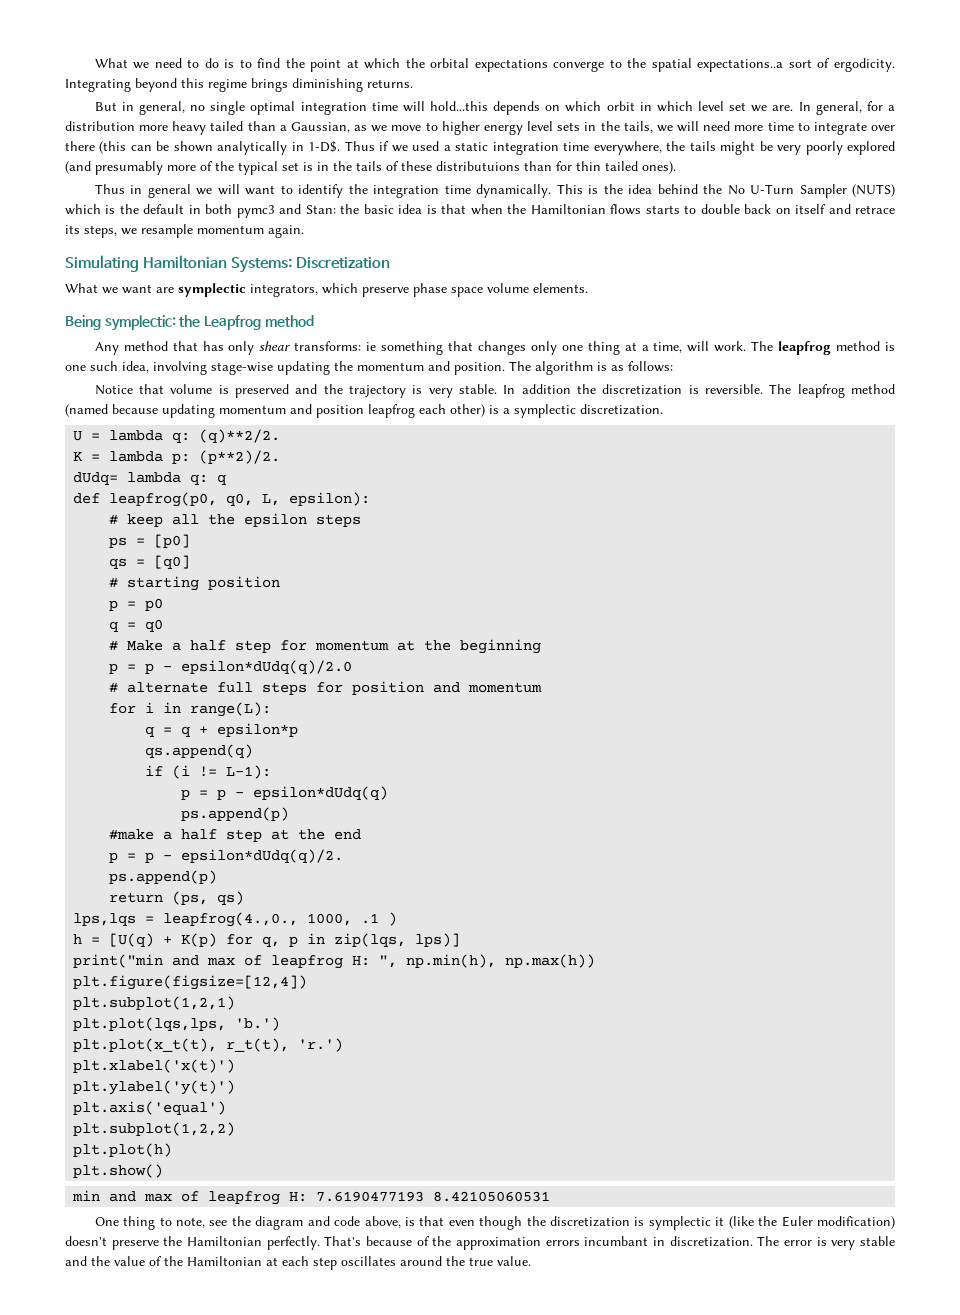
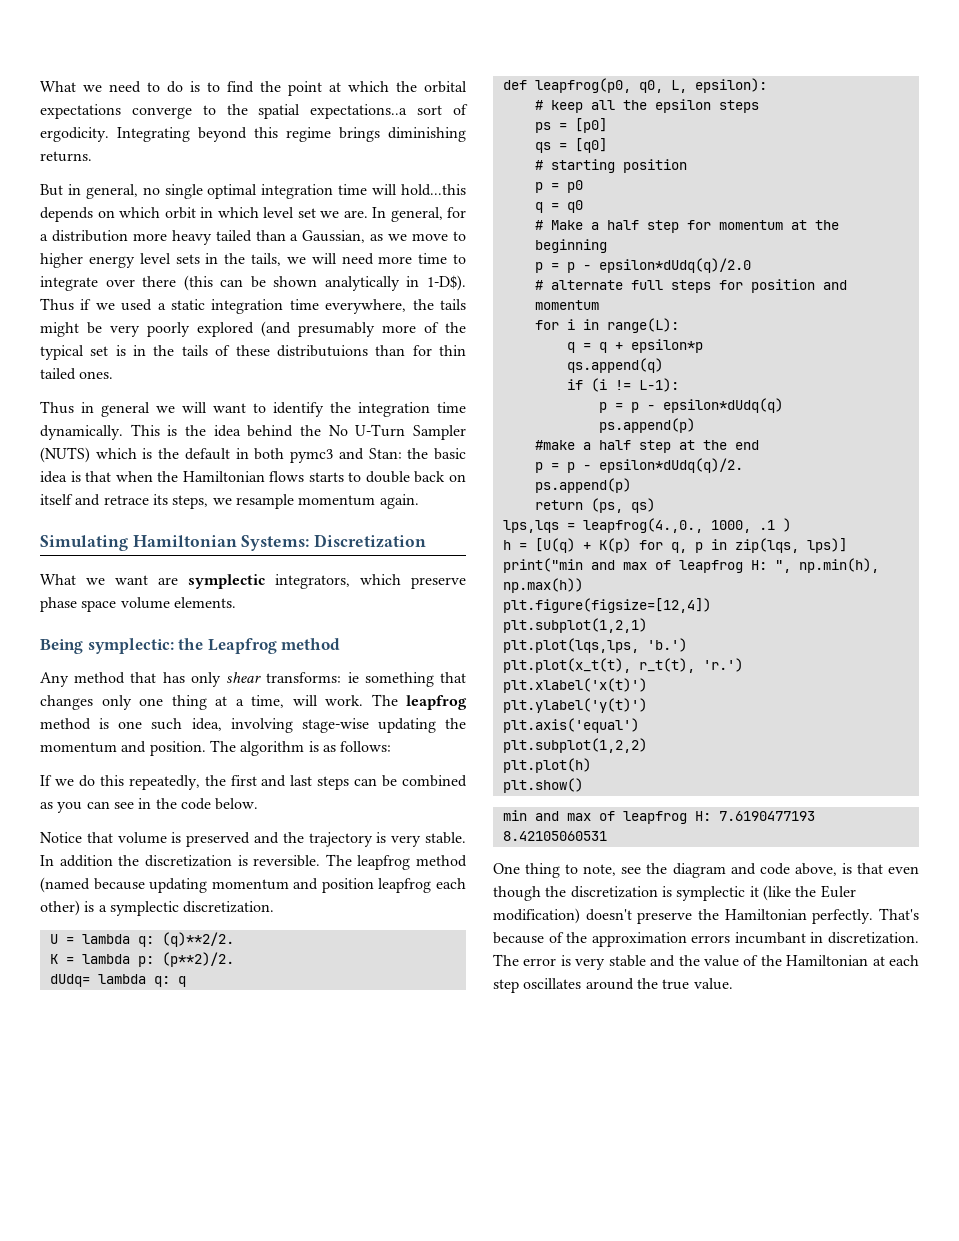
[308,141,341,153] 1-D$. -> [426,275,466,291] 1-D$).
[642,161,676,174] ones). -> [79,371,114,379] ones.
(673, 366) none -> [40,775,468,790] [40,798,259,813] // If we do this repeatedly, the first and last steps can be combined as you can see in the code below.

